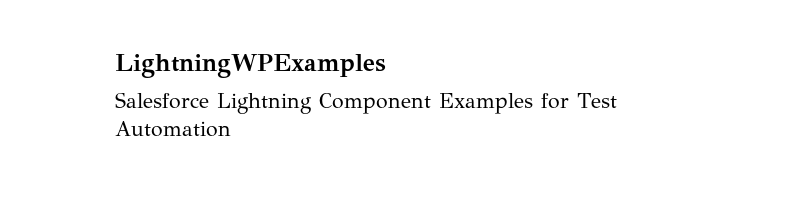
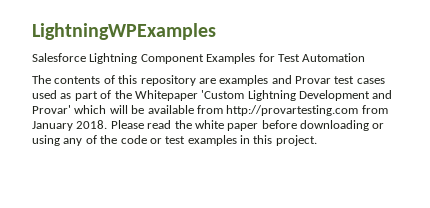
(231, 129) none -> [32,75,385,86] [32,90,393,101] [32,105,388,116] [32,120,385,131] [32,135,317,146] // The contents of this repository are examples and Provar test cases used as part of the Whitepaper 'Custom Lightning Development and Provar' which will be available from http://provartesting.com from January 2018. Please read the white paper before downloading or using any of the code or test examples in this project.

